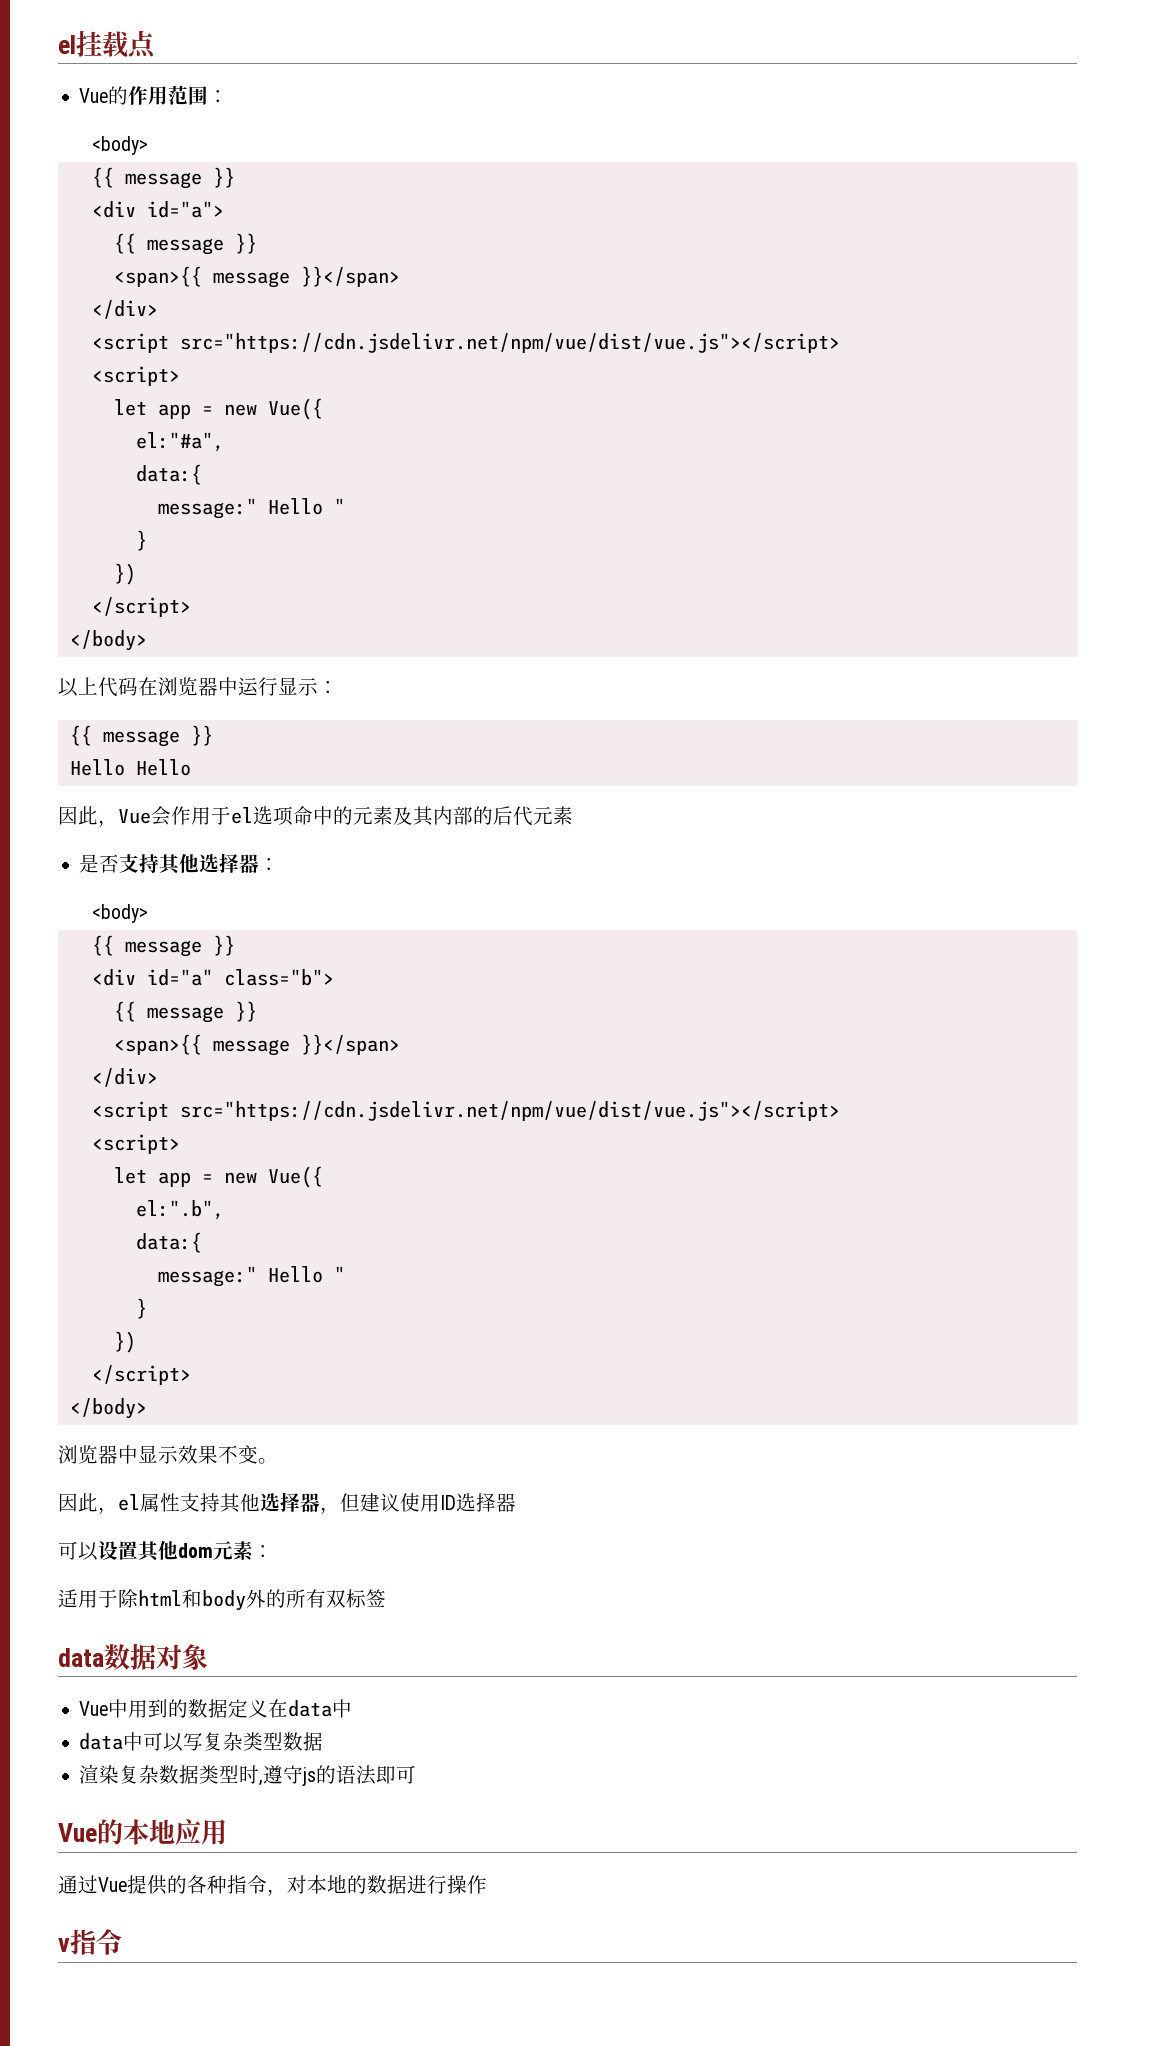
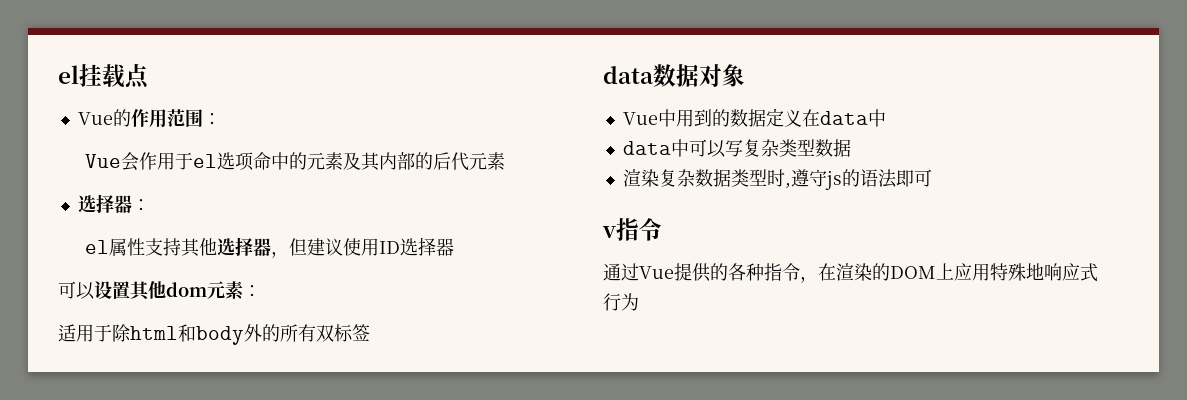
[91,136,148,155] [91,167,235,189] [91,201,224,218] [113,233,257,255] [113,266,400,288] [91,300,158,319] [91,333,840,353] [91,366,180,386] [113,398,323,420] [135,432,224,452] [135,464,202,485] [157,498,345,519] [135,530,147,551] [113,563,136,585] [91,597,191,617] [69,630,147,651] [58,677,338,697] [69,725,213,747] [69,759,191,776] [58,806,118,827] <body> // {{ message }} // <div id="a"> // {{ message }} // <span>{{ message }}</span> // </div> // <script src="https://cdn.jsdelivr.net/npm/vue/dist/vue.js"></script> // <script> // let app = new Vue({ // el:"#a", // data:{ // message:" Hello " // } // }) // </script> // </body> // 以上代码在浏览器中运行显示： // {{ message }} // Hello Hello // 因此， -> (221, 119) none
[79,854,200,875] 是否支持其他 -> (506, 161) none
[91,904,148,923] [91,935,235,957] [91,969,334,986] [113,1001,257,1023] [113,1034,400,1056] [91,1068,158,1087] [91,1101,840,1121] [91,1134,180,1154] [113,1166,323,1188] [135,1200,224,1220] [135,1232,202,1253] [157,1266,345,1287] [135,1298,147,1319] [113,1331,136,1353] [91,1365,191,1385] [69,1398,147,1419] [58,1445,278,1464] [58,1493,118,1514] <body> // {{ message }} // <div id="a" class="b"> // {{ message }} // <span>{{ message }}</span> // </div> // <script src="https://cdn.jsdelivr.net/npm/vue/dist/vue.js"></script> // <script> // let app = new Vue({ // el:".b", // data:{ // message:" Hello " // } // }) // </script> // </body> // 浏览器中显示效果不变。 // 因此， -> (150, 205) none
[58,1819,227,1845] Vue的本地应用 -> [602,218,662,241] v指令
[287,1875,487,1894] [58,1929,122,1955] 对本地的数据进行操作 // v指令 -> [818,263,1098,282] [603,293,639,311] 在渲染的DOM上应用特殊地响应式行为

